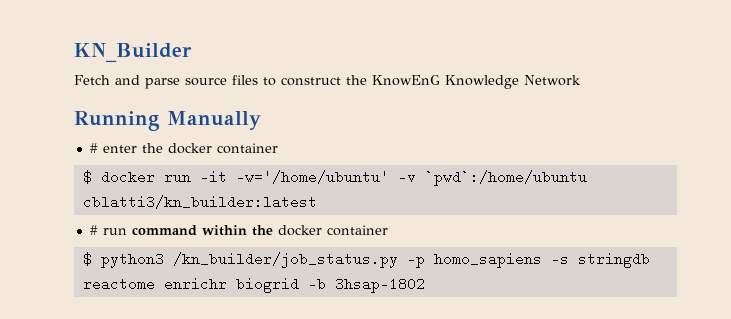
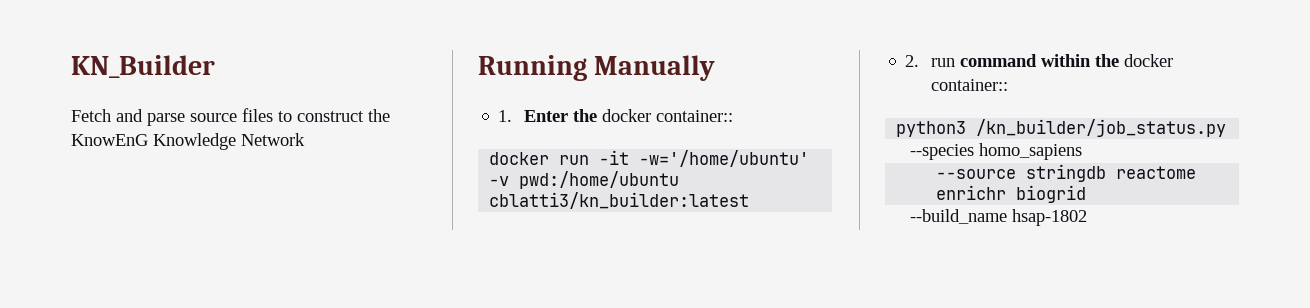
[89,143,278,154] [82,170,92,184] # enter the docker container // $ -> [498,109,733,122] 1. Enter the docker container:: //
[424,170,587,186] `pwd`:/home/ubuntu -> [519,171,680,189] pwd:/home/ubuntu
[89,225,98,235] # -> [905,55,920,67] 2.
[326,225,388,236] [82,252,92,266] container // $ -> [930,79,1008,91] container:: //
[406,252,425,268] -p -> [910,144,975,160] // --species
[550,252,569,266] -s -> [936,169,1017,179] // --source
[307,277,425,293] -b 3hsap-1802 -> [910,209,1088,226] // --build_name hsap-1802

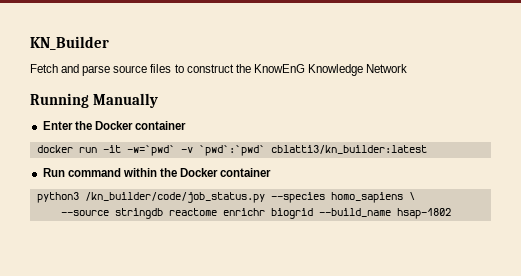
[498,110,513,122] 1. -> (158, 100) none
[601,109,733,122] docker container:: -> [94,121,186,130] Docker container
[639,150,810,167] [489,171,680,189] -w='/home/ubuntu' -v pwd:/home/ubuntu -> [126,145,265,156] -w=`pwd` -v `pwd`:`pwd`
[905,55,955,67] 2. run -> [42,168,65,177] Run
[1123,54,1173,67] [930,79,1008,91] docker container:: -> [180,168,272,177] Docker container
[976,119,1227,137] /kn_builder/job_status.py // -> [84,192,265,203] /kn_builder/code/job_status.py
(1083, 151) none -> [408,192,415,200] \
(1087, 194) // -> (313, 213) none

